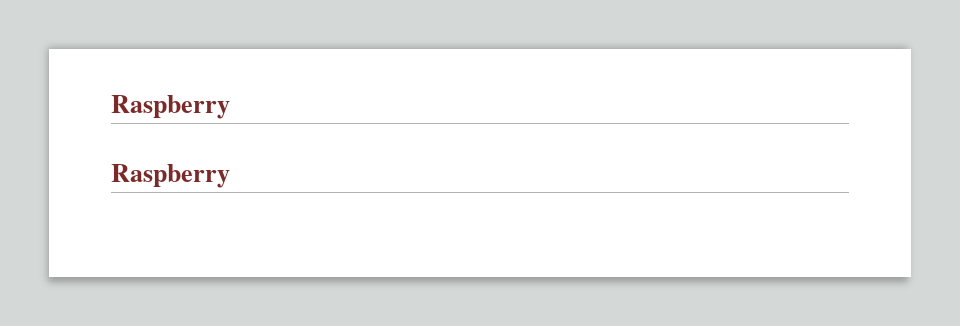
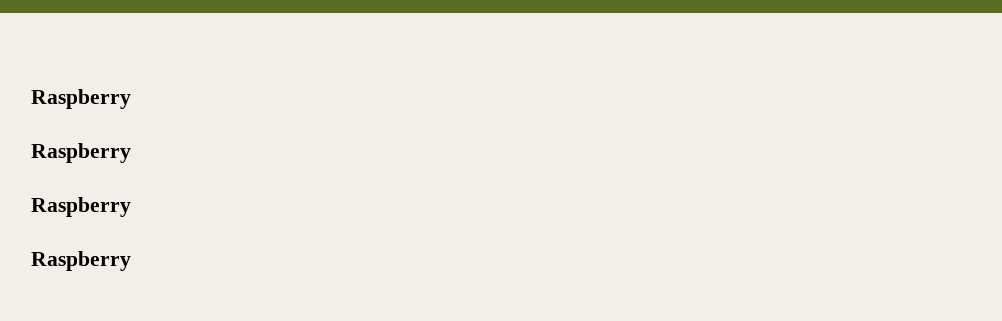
[111,95,230,119] [111,164,230,188] Raspberry // Raspberry -> [31,89,131,109] [31,143,131,163] [31,197,131,217] [31,251,131,271] Raspberry // Raspberry // Raspberry // Raspberry

